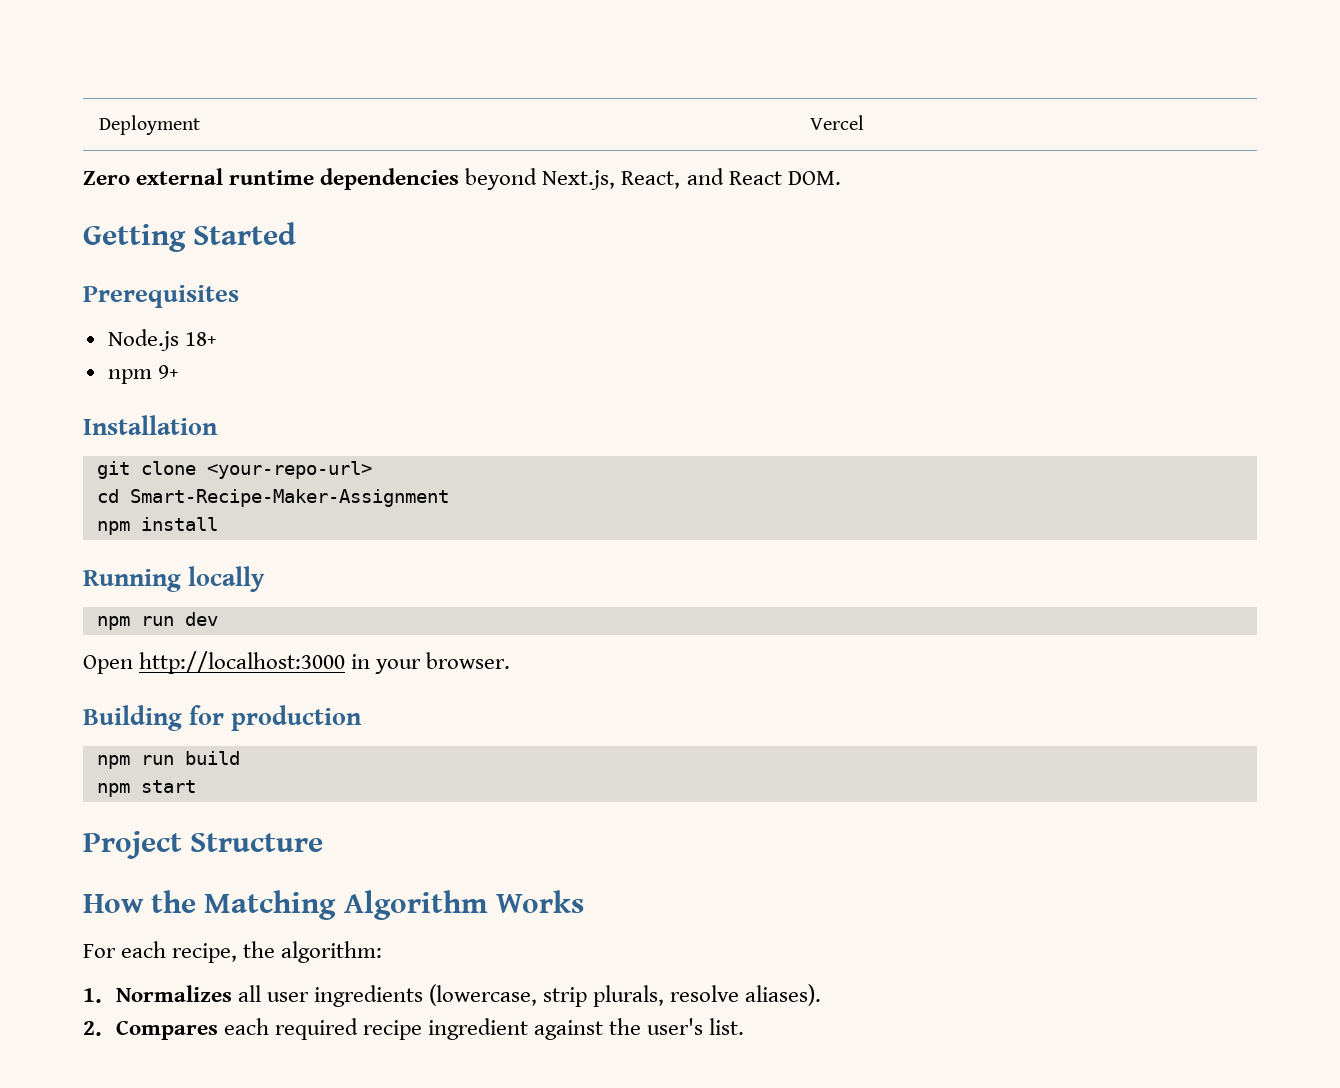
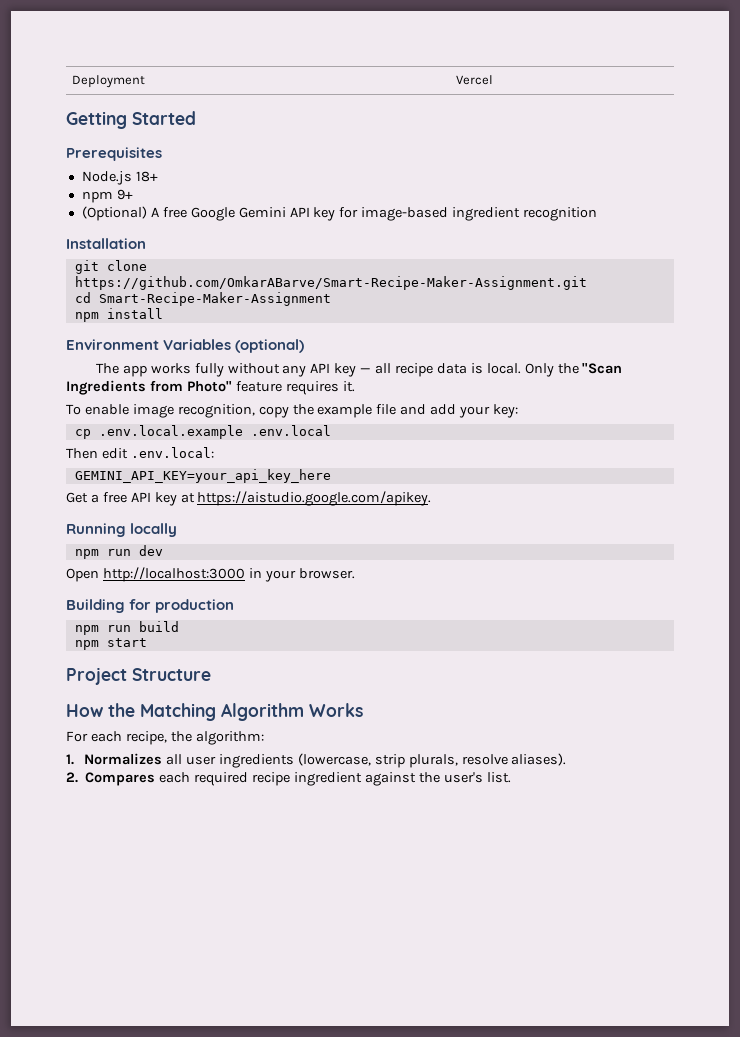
[83,168,841,190] // Zero external runtime dependencies beyond Next.js, React, and React DOM. -> (493, 80) none
(179, 372) none -> [81,206,598,221] // (Optional) A free Google Gemini API key for image-based ingredient recognition
[206,461,372,479] <your-repo-url> -> [74,276,587,290] https://github.com/OmkarABarve/Smart-Recipe-Maker-Assignment.git
(218, 524) none -> [66,339,305,353] [95,363,623,377] [66,380,355,395] [66,404,519,418] [74,425,331,439] [66,447,214,459] [74,469,331,483] [66,491,432,506] // Environment Variables (optional) // The app works fully without any API key — all recipe data is local. Only the "Scan Ingredients from Photo" feature requires it. // To enable image recognition, copy the example file and add your key: // cp .env.local.example .env.local // Then edit .env.local: // GEMINI_API_KEY=your_api_key_here // Get a free API key at https://aistudio.google.com/apikey.

